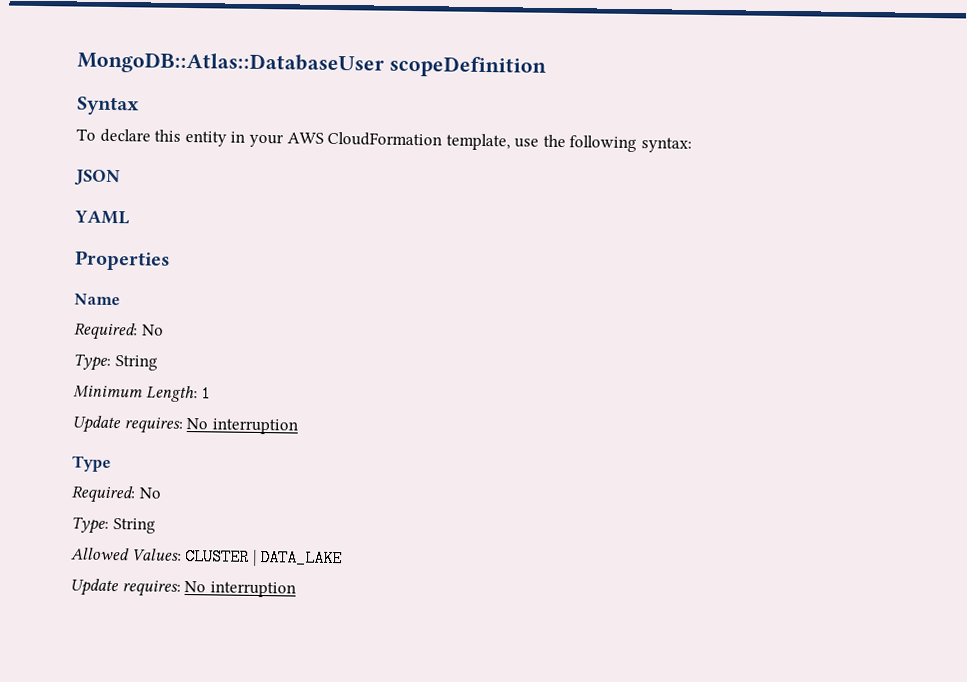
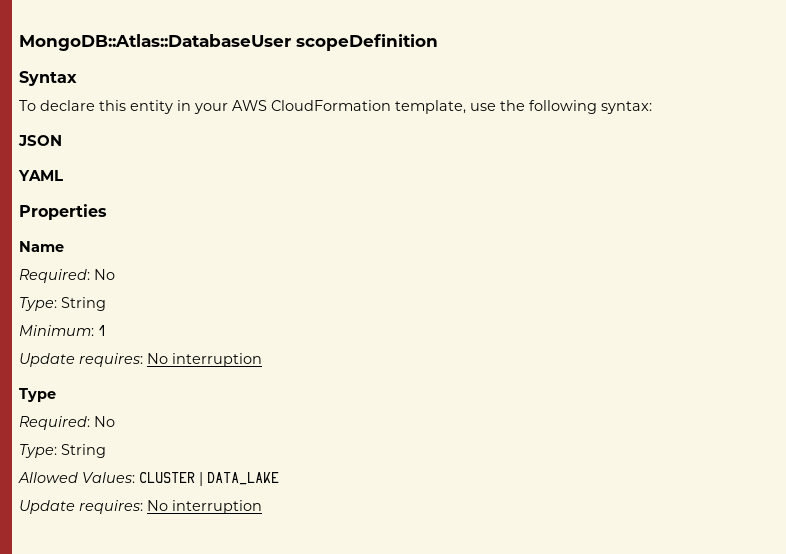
[73,385,198,403] Minimum Length: -> [19,325,94,336] Minimum:

